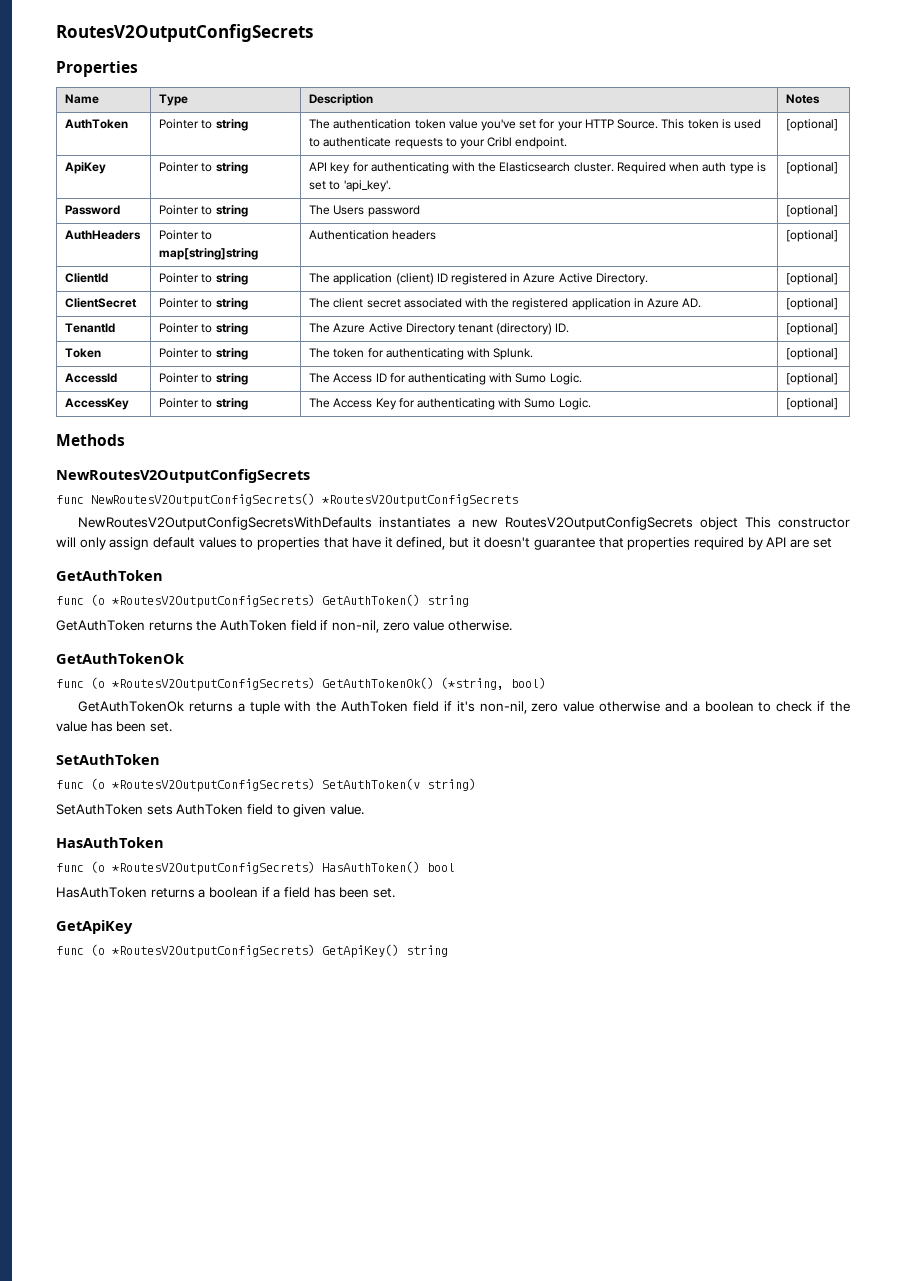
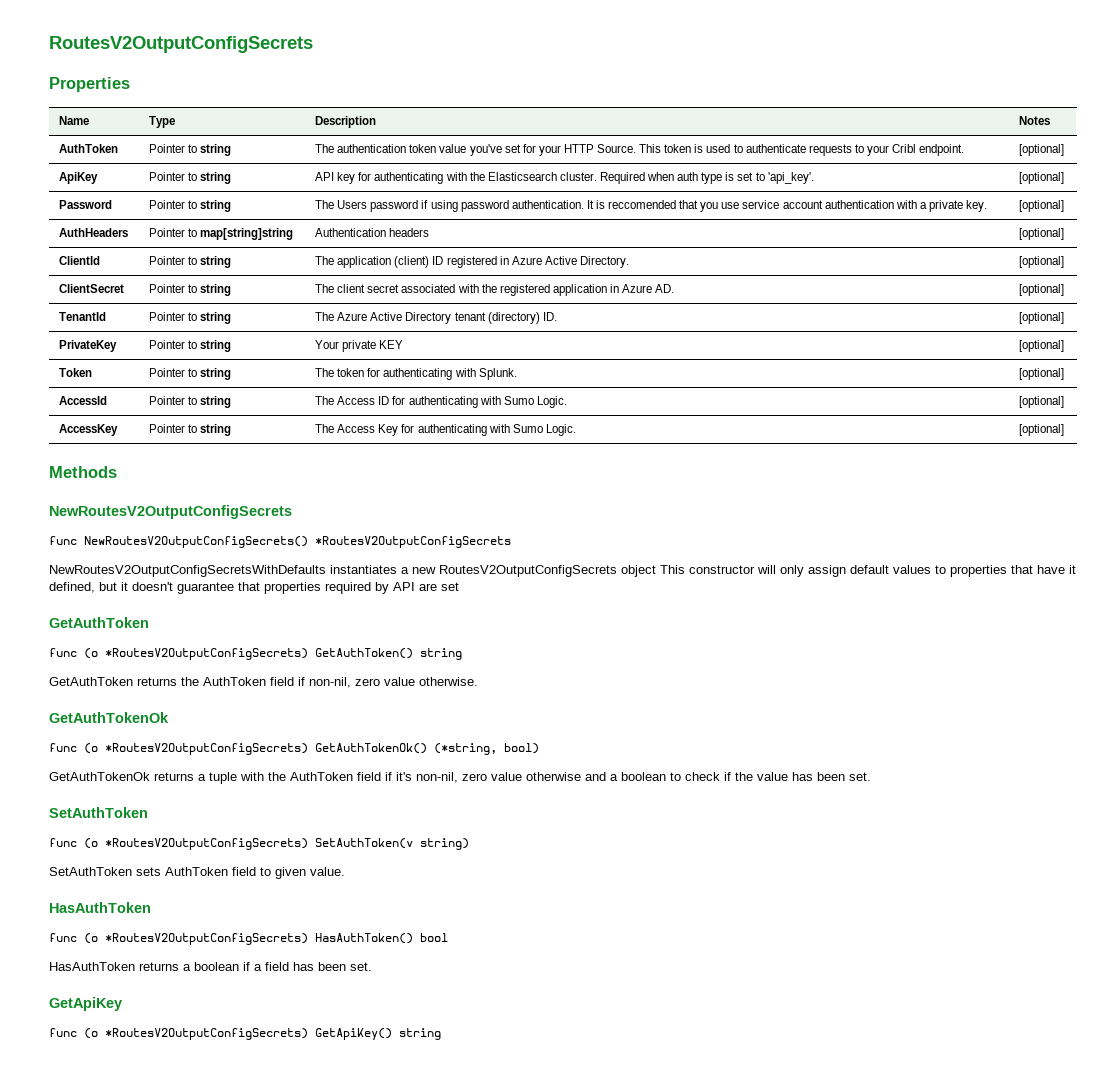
(420, 211) none -> [421,200,988,212] if using password authentication. It is reccomended that you use service account authentication with a private key.
(839, 329) none -> [59,340,118,352] [149,340,232,352] [315,340,404,352] [1019,340,1065,352] // PrivateKey | Pointer to string | Your private KEY | [optional]

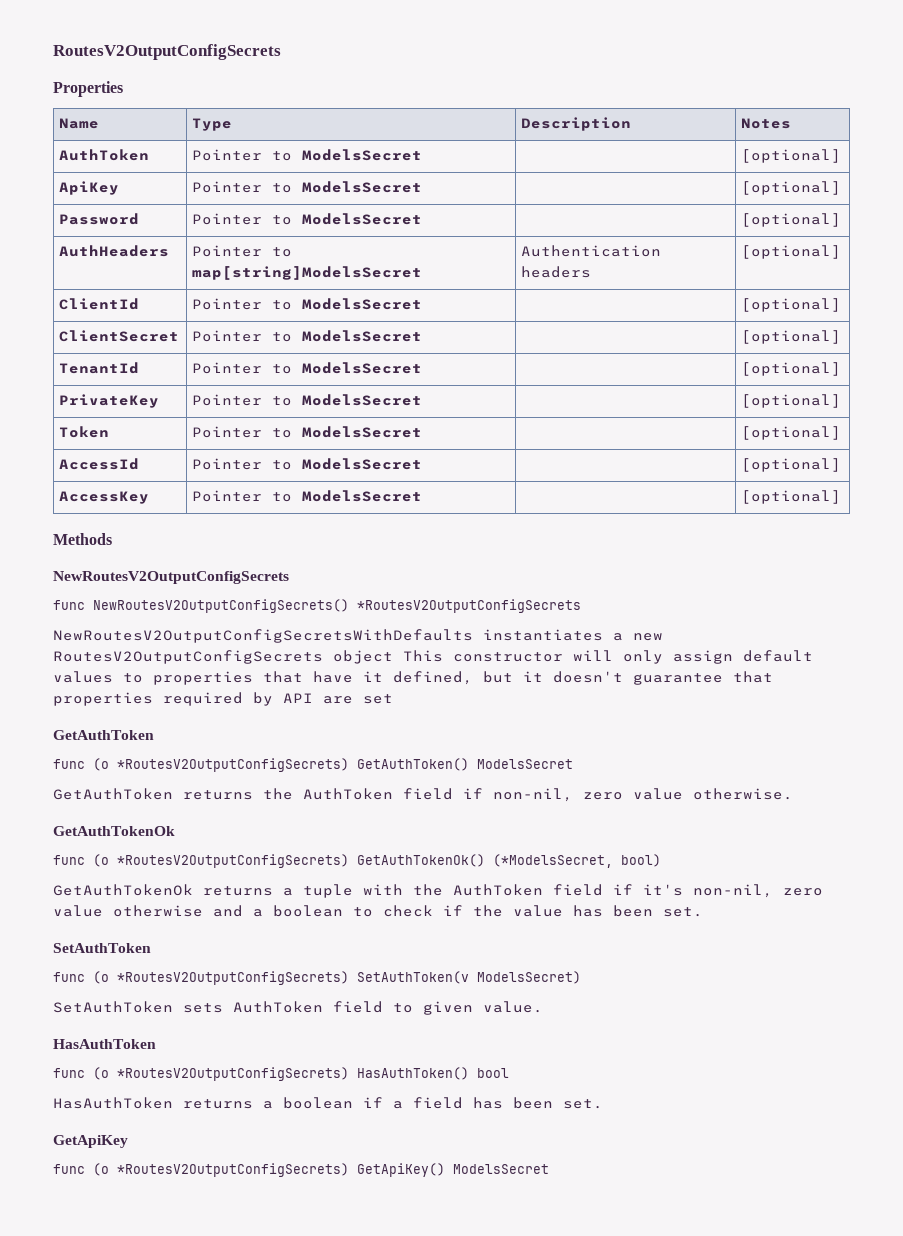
[200,144,232,156] [315,144,965,156] [1019,144,1065,156] [59,172,99,184] [149,172,232,184] [315,172,814,184] [1019,172,1065,184] [59,200,113,209] [149,200,232,212] [315,200,988,212] string | The authentication token value you've set for your HTTP Source. This token is used to authenticate requests to your Cribl endpoint. | [optional] // ApiKey | Pointer to string | API key for authenticating with the Elasticsearch cluster. Required when auth type is set to 'api_key'. | [optional] // Password | Pointer to string | The Users password if using password authentication. It is reccomended that you use service account authentication with a private key. -> [302,149,423,161] [741,149,842,163] [59,181,120,195] [192,181,423,193] [741,181,842,195] [59,213,140,225] [192,213,423,225] ModelsSecret | | [optional] // ApiKey | Pointer to ModelsSecret | | [optional] // Password | Pointer to ModelsSecret |
[200,228,294,240] map[string]string -> [192,266,423,280] map[string]ModelsSecret
[200,256,232,268] [315,256,629,268] [1019,256,1065,268] [59,284,125,293] [149,284,232,296] [315,284,675,296] [1019,284,1065,296] [59,312,107,321] [149,312,232,324] [315,312,557,324] string | The application (client) ID registered in Azure Active Directory. | [optional] // ClientSecret | Pointer to string | The client secret associated with the registered application in Azure AD. | [optional] // TenantId | Pointer to string | The Azure Active Directory tenant (directory) ID. -> [302,298,423,310] [741,298,842,312] [59,330,180,342] [192,330,423,342] [741,330,842,344] [59,362,140,374] [192,362,423,374] ModelsSecret | | [optional] // ClientSecret | Pointer to ModelsSecret | | [optional] // TenantId | Pointer to ModelsSecret |
[200,340,232,352] [315,340,404,352] string | Your private KEY -> [302,394,423,406] ModelsSecret |
[200,368,232,380] [315,368,517,380] [1019,368,1065,380] [59,396,108,405] [149,396,232,408] [315,396,567,408] [1019,396,1065,408] [59,424,119,436] [149,424,232,436] [315,424,576,436] string | The token for authenticating with Splunk. | [optional] // AccessId | Pointer to string | The Access ID for authenticating with Sumo Logic. | [optional] // AccessKey | Pointer to string | The Access Key for authenticating with Sumo Logic. -> [302,426,423,438] [741,426,842,440] [59,458,140,470] [192,458,423,470] [741,458,842,472] [59,491,150,504] [192,490,423,502] ModelsSecret | | [optional] // AccessId | Pointer to ModelsSecret | | [optional] // AccessKey | Pointer to ModelsSecret |
[420,648,462,660] string -> [477,759,573,769] ModelsSecret
[434,743,497,755] (*string, -> [493,854,613,868] (*ModelsSecret,
[420,838,469,850] string) -> [477,971,581,984] ModelsSecret)
[399,1028,441,1040] string -> [453,1164,549,1174] ModelsSecret

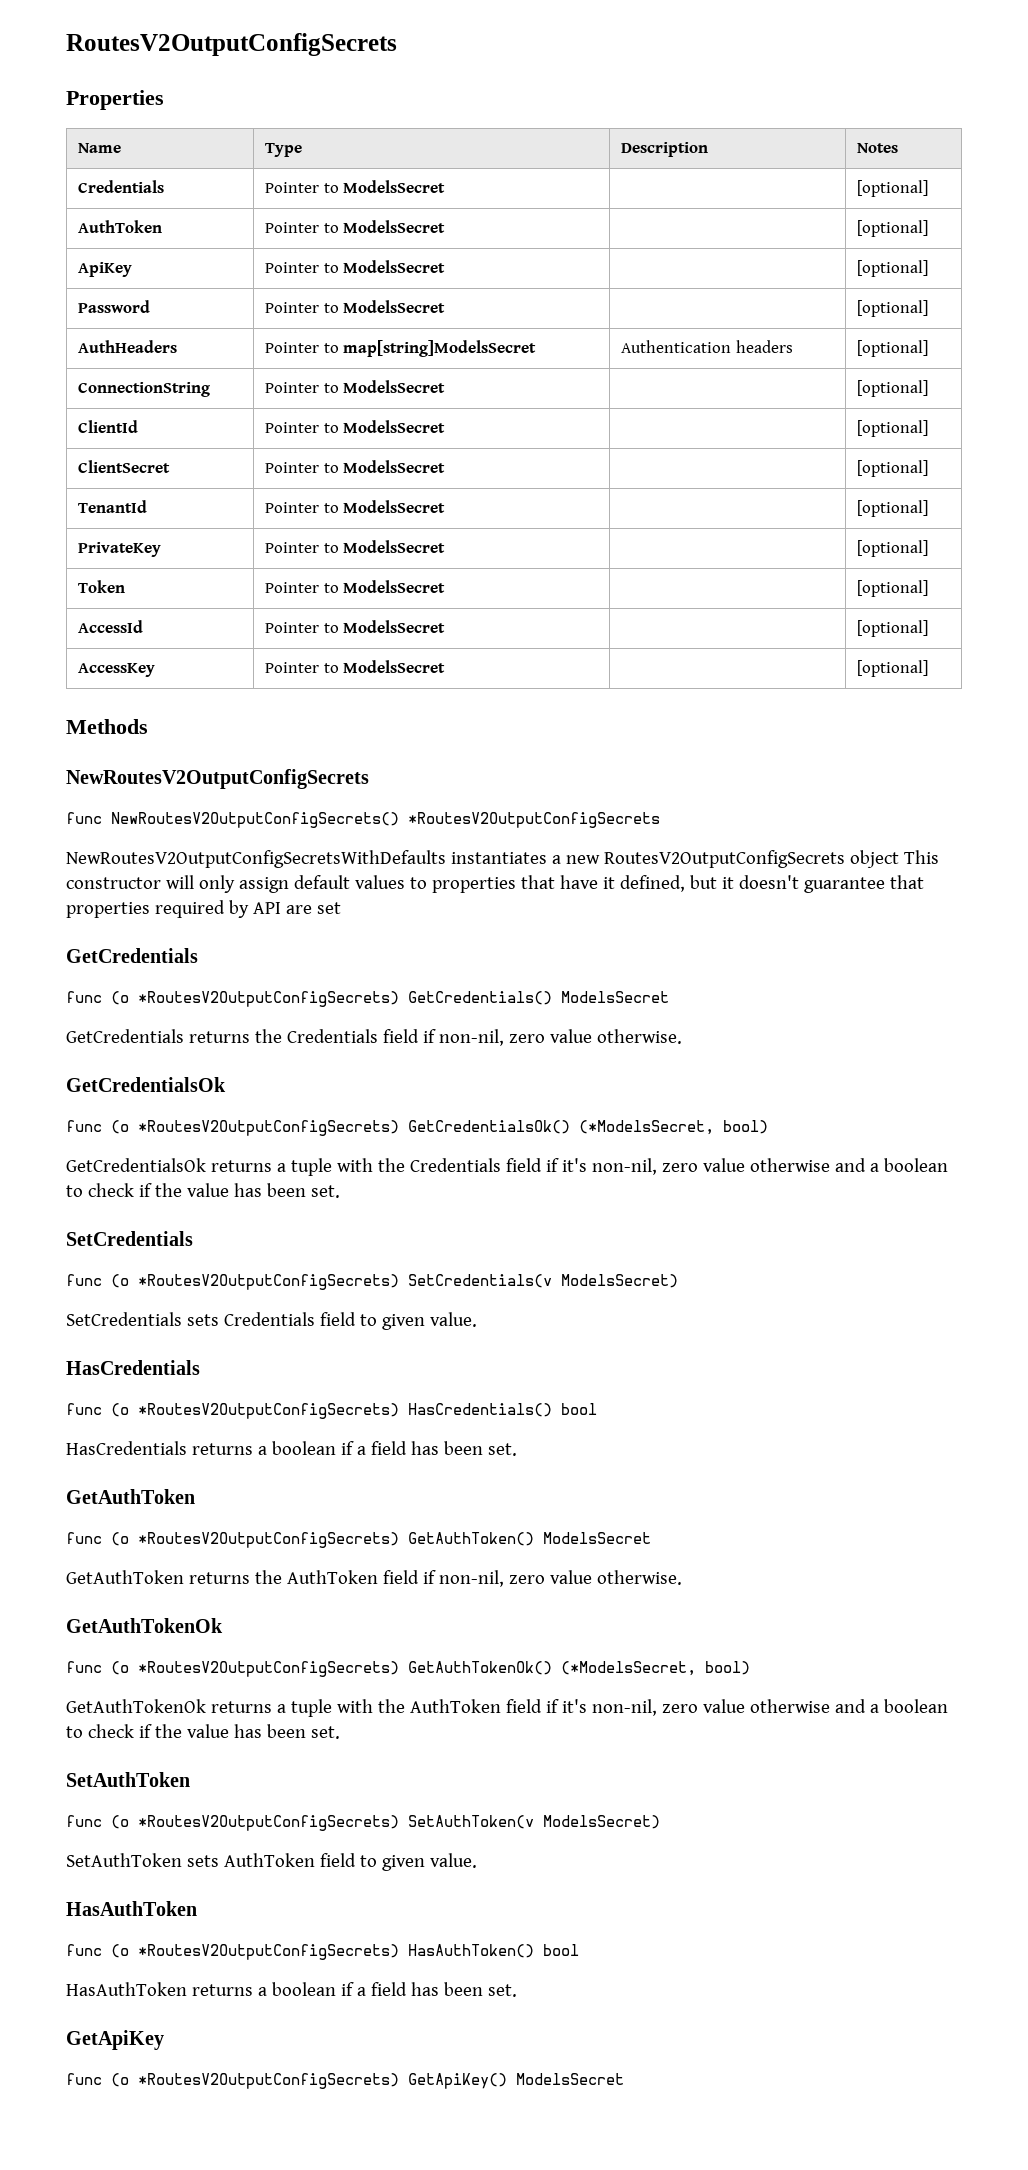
(792, 123) none -> [78,180,165,193] [265,180,446,193] [857,180,929,197] // Credentials | Pointer to ModelsSecret | | [optional]
(842, 252) none -> [78,382,211,397] [265,380,446,393] [857,380,929,397] // ConnectionString | Pointer to ModelsSecret | | [optional]
(393, 699) none -> [66,948,198,963] [66,991,669,1007] [66,1029,682,1046] [66,1077,226,1092] [66,1120,768,1136] [66,1158,948,1176] [66,1183,340,1198] [66,1231,193,1246] [66,1274,678,1290] [66,1312,477,1330] [66,1360,200,1375] [66,1403,597,1419] [66,1441,517,1456] // GetCredentials // func (o *RoutesV2OutputConfigSecrets) GetCredentials() ModelsSecret // GetCredentials returns the Credentials field if non-nil, zero value otherwise. // GetCredentialsOk // func (o *RoutesV2OutputConfigSecrets) GetCredentialsOk() (*ModelsSecret, bool) // GetCredentialsOk returns a tuple with the Credentials field if it's non-nil, zero value otherwise and a boolean to check if the value has been set. // SetCredentials // func (o *RoutesV2OutputConfigSecrets) SetCredentials(v ModelsSecret) // SetCredentials sets Credentials field to given value. // HasCredentials // func (o *RoutesV2OutputConfigSecrets) HasCredentials() bool // HasCredentials returns a boolean if a field has been set.

